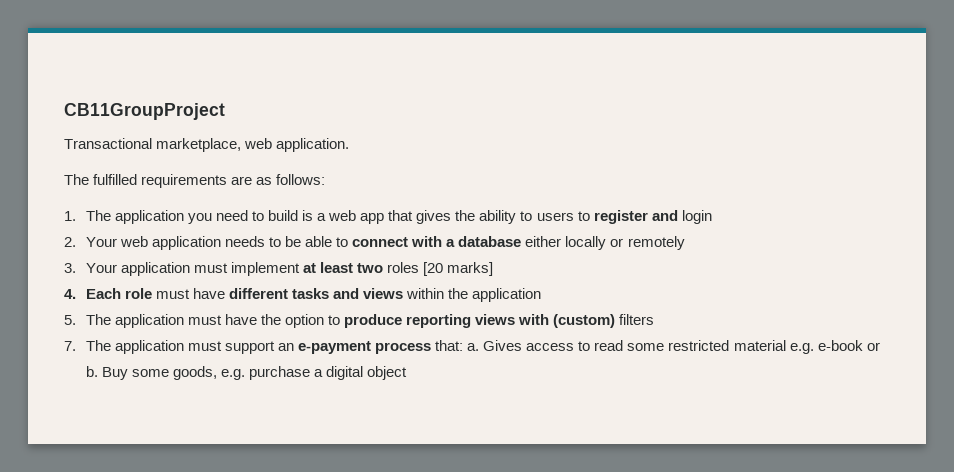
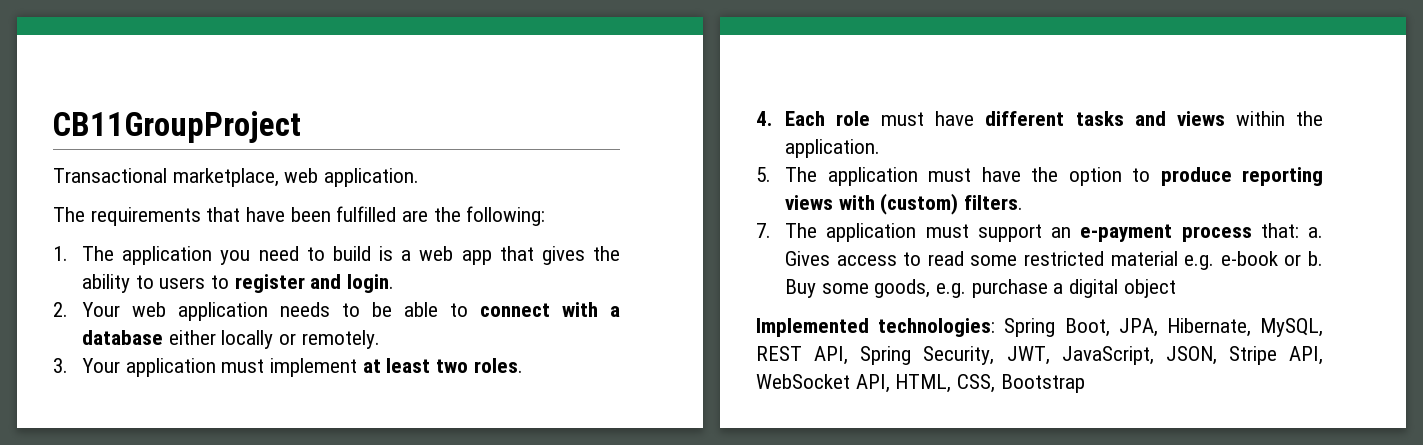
[93,174,326,188] fulfilled requirements are as follows: -> [90,206,546,226] requirements that have been fulfilled are the following:
[681,210,712,224] login -> [347,274,395,293] login.
[627,236,685,250] remotely -> [301,330,380,349] remotely.
[387,262,494,276] roles [20 marks] -> [473,358,523,373] roles.
[472,288,542,302] application -> [785,139,881,158] application.
[619,314,655,325] filters -> [964,195,1024,210] filters.
(408, 373) none -> [756,318,1323,337] [756,346,1323,365] [756,374,1085,393] // Implemented technologies: Spring Boot, JPA, Hibernate, MySQL, REST API, Spring Security, JWT, JavaScript, JSON, Stripe API, WebSocket API, HTML, CSS, Bootstrap

